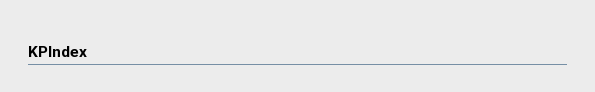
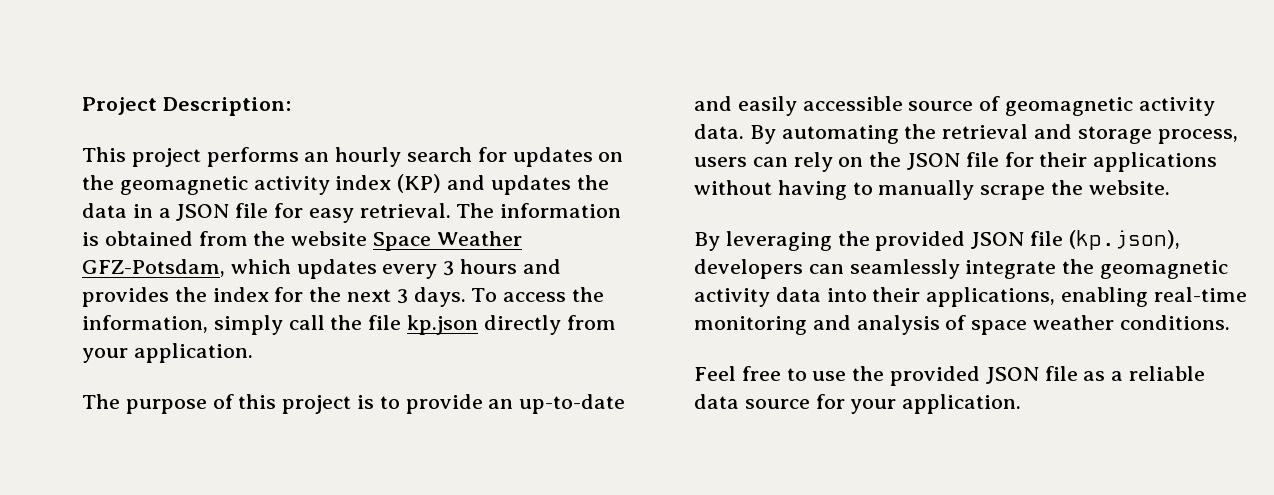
[28,46,87,57] KPIndex -> [82,97,291,116] [82,147,624,167] [82,174,609,195] [82,203,622,223] [82,231,522,251] [82,259,561,279] [82,287,605,307] [82,315,616,335] [82,343,253,363] [82,394,626,414] [694,96,1215,116] [694,124,1238,144] [694,152,1218,172] [694,180,1170,200] [694,230,1180,251] [694,259,1229,279] [694,287,1247,307] [694,315,1230,335] [694,366,1206,386] [694,394,1022,414] Project Description: // This project performs an hourly search for updates on the geomagnetic activity index (KP) and updates the data in a JSON file for easy retrieval. The information is obtained from the website Space Weather GFZ-Potsdam, which updates every 3 hours and provides the index for the next 3 days. To access the information, simply call the file kp.json directly from your application. // The purpose of this project is to provide an up-to-date and easily accessible source of geomagnetic activity data. By automating the retrieval and storage process, users can rely on the JSON file for their applications without having to manually scrape the website. // By leveraging the provided JSON file (kp.json), developers can seamlessly integrate the geomagnetic activity data into their applications, enabling real-time monitoring and analysis of space weather conditions. // Feel free to use the provided JSON file as a reliable data source for your application.

